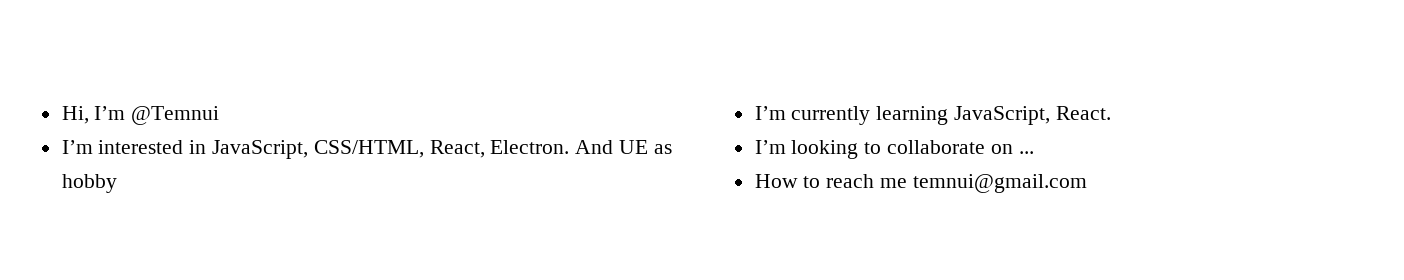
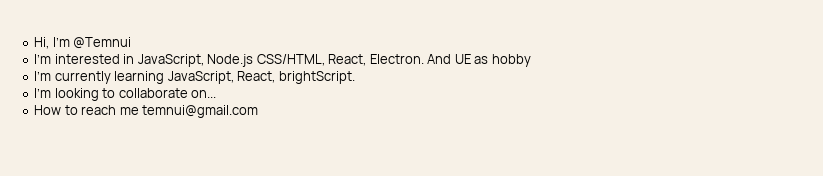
(309, 149) none -> [207,54,254,67] Node.js
[1055,106,1111,120] React. -> [237,71,355,84] React, brightScript.
[990,144,1034,154] on ... -> [191,90,217,98] on...

